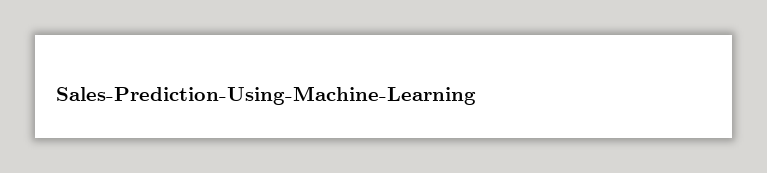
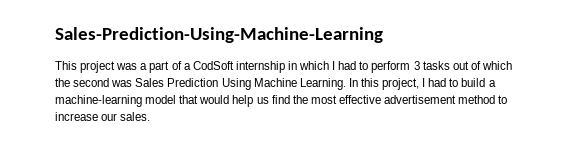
(476, 95) none -> [55,61,512,73] [55,78,496,90] [55,95,508,107] [55,112,151,121] // This project was a part of a CodSoft internship in which I had to perform 3 tasks out of which the second was Sales Prediction Using Machine Learning. In this project, I had to build a machine-learning model that would help us find the most effective advertisement method to increase our sales.

